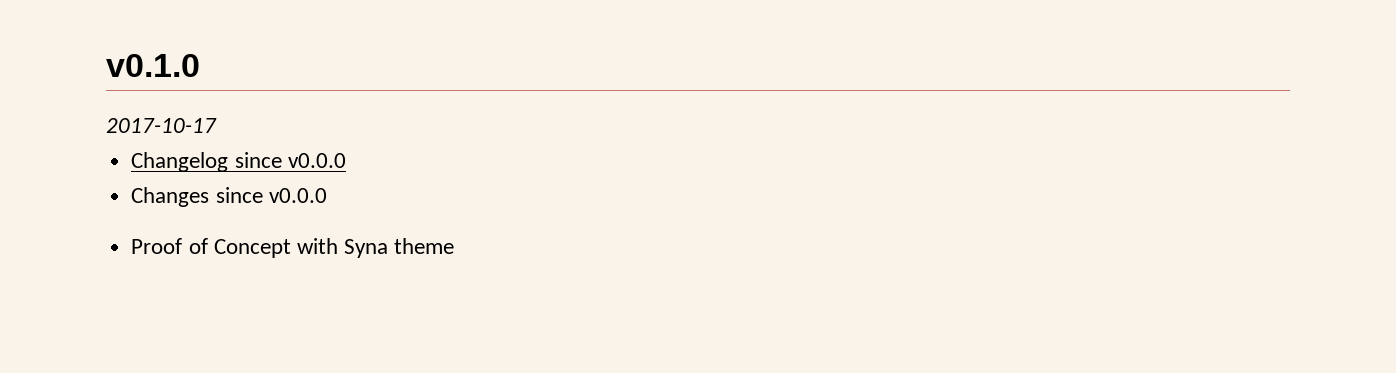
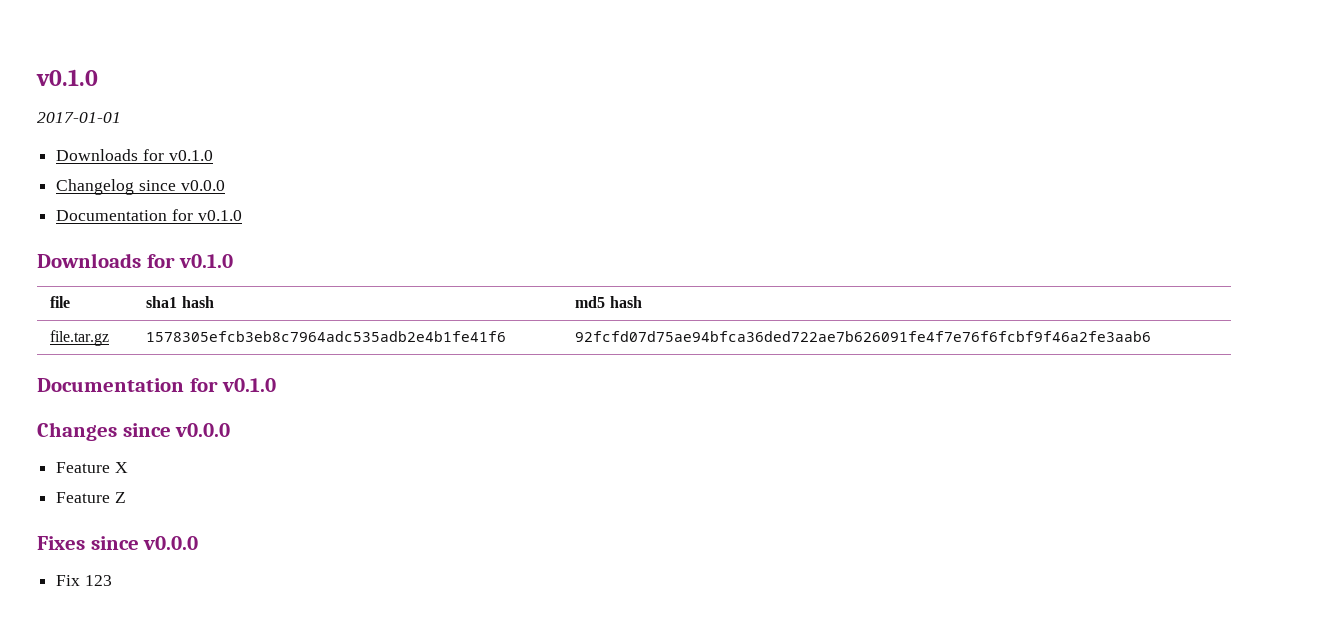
[106,54,200,77] [106,118,217,133] v0.1.0 // 2017-10-17 -> [36,69,98,86] [37,112,121,123] [56,149,213,161] v0.1.0 // 2017-01-01 // Downloads for v0.1.0
[131,187,327,207] [131,238,455,258] Changes since v0.0.0 // Proof of Concept with Syna theme -> [56,209,242,221] [37,253,234,268] [50,296,71,308] [146,296,214,308] [575,296,642,308] [50,330,110,346] [146,331,507,342] [575,331,1152,342] [37,378,277,392] [37,422,231,441] [56,462,128,473] [56,492,126,503] [37,536,199,550] [56,575,112,586] Documentation for v0.1.0 // Downloads for v0.1.0 // file | sha1 hash | md5 hash // file.tar.gz | 1578305efcb3eb8c7964adc535adb2e4b1fe41f6 | 92fcfd07d75ae94bfca36ded722ae7b626091fe4f7e76f6fcbf9f46a2fe3aab6 // Documentation for v0.1.0 // Changes since v0.0.0 // Feature X // Feature Z // Fixes since v0.0.0 // Fix 123

